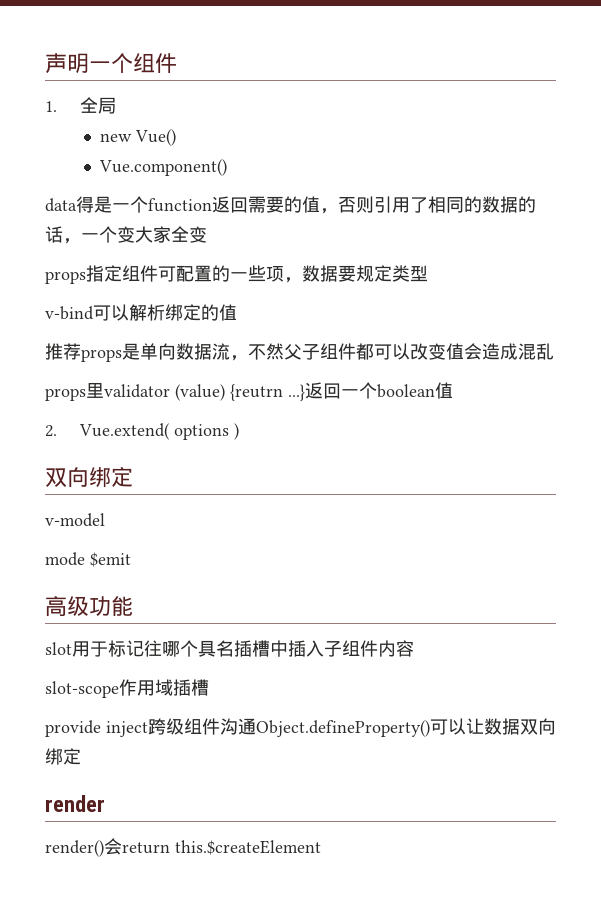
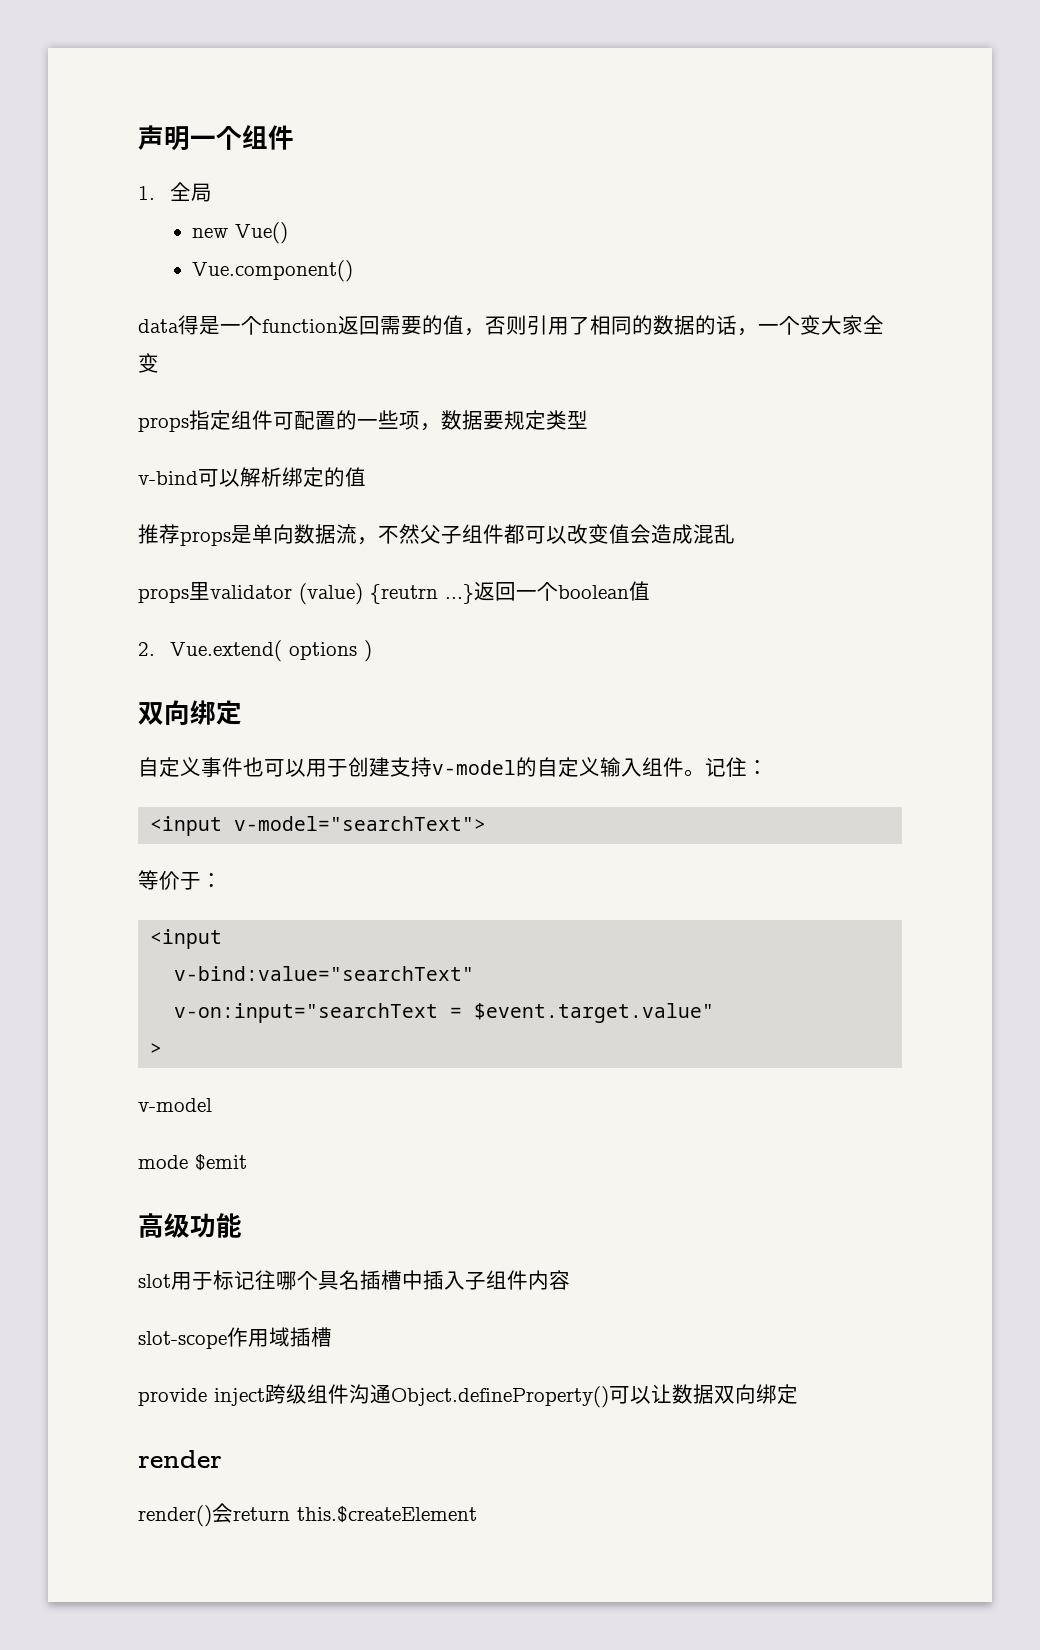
(133, 477) none -> [138,757,768,777] [150,816,487,836] [138,870,222,890] [150,929,223,949] [174,966,475,981] [174,1003,715,1023] [150,1043,163,1055] // 自定义事件也可以用于创建支持v-model的自定义输入组件。记住： // <input v-model="searchText"> // 等价于： // <input // v-bind:value="searchText" // v-on:input="searchText = $event.target.value" // >

